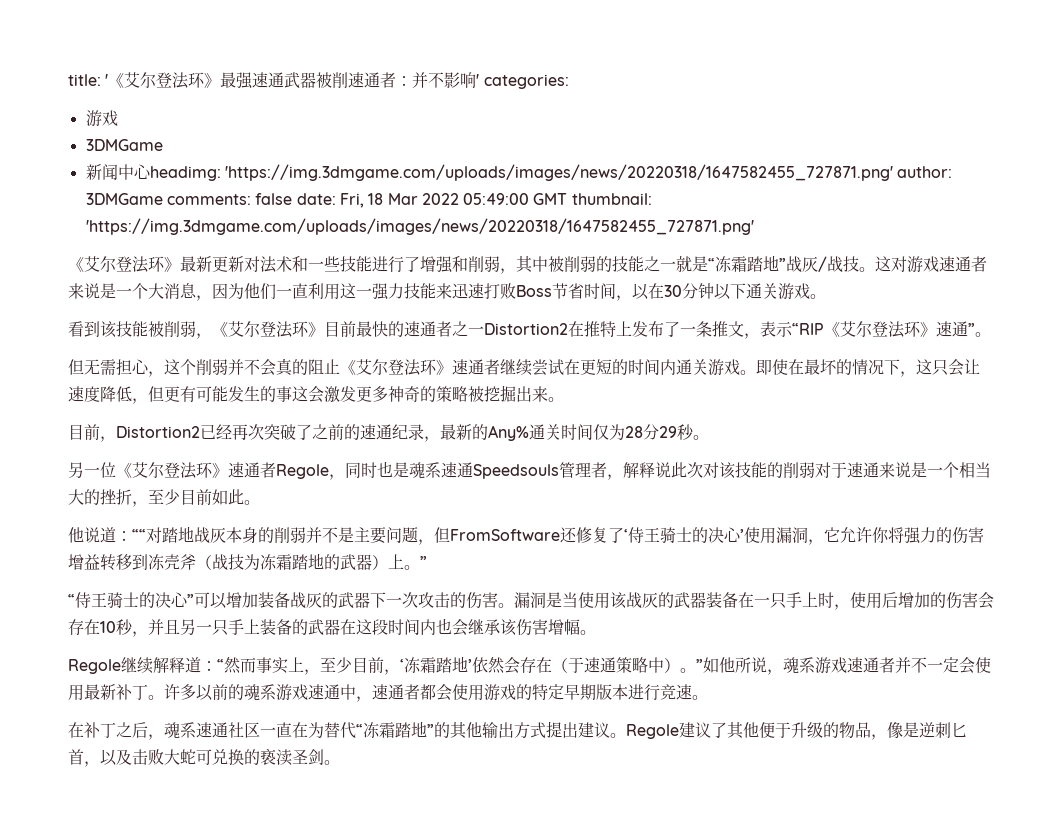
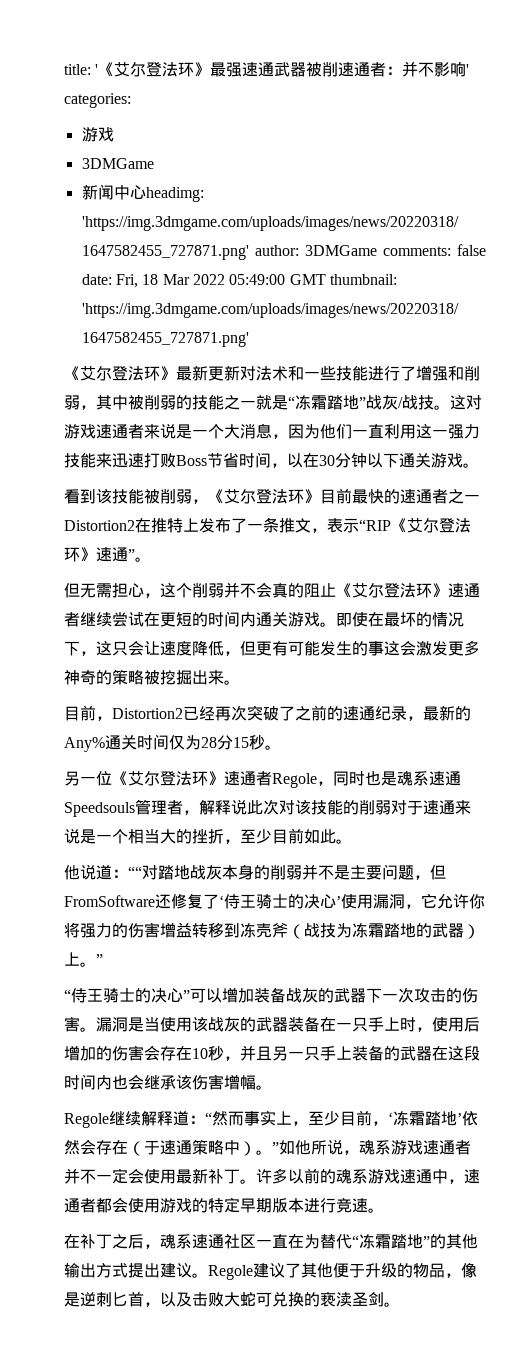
[659,426,677,438] 29 -> [233,737,249,748] 15

